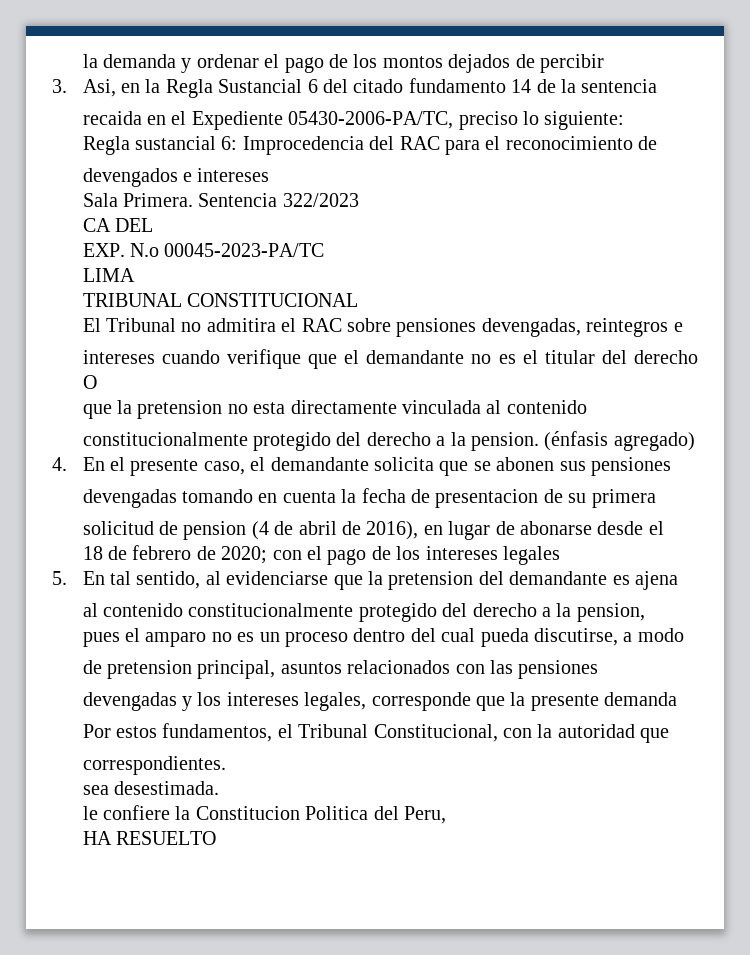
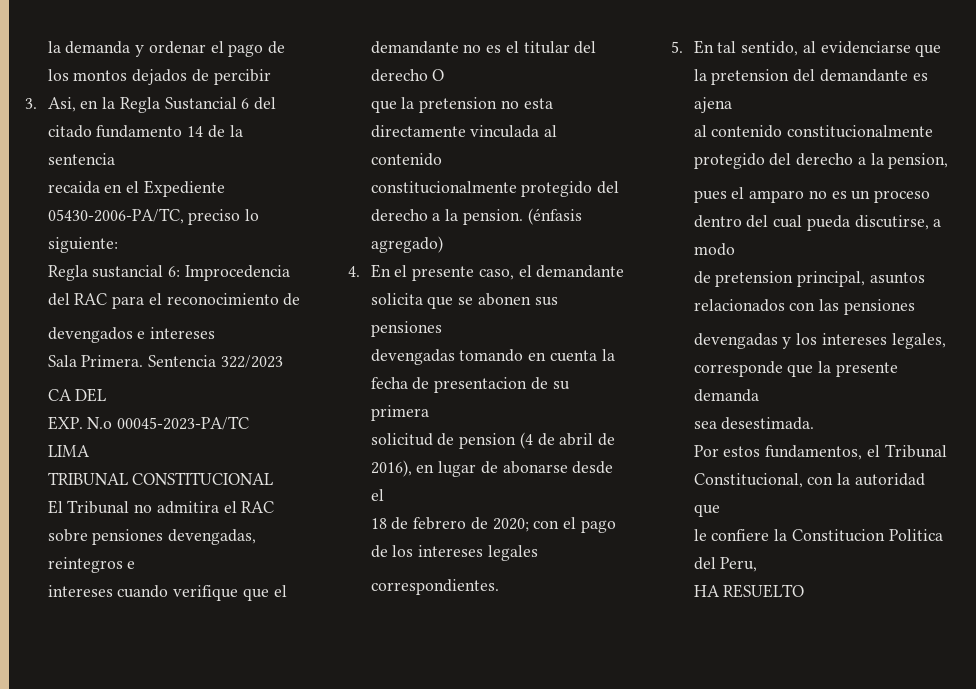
(561, 555) none -> [370,579,499,595] // correspondientes.
(678, 699) none -> [693,417,815,430] // sea desestimada.
[82,756,226,775] [82,781,220,795] // correspondientes. // sea desestimada. -> (720, 510) none

